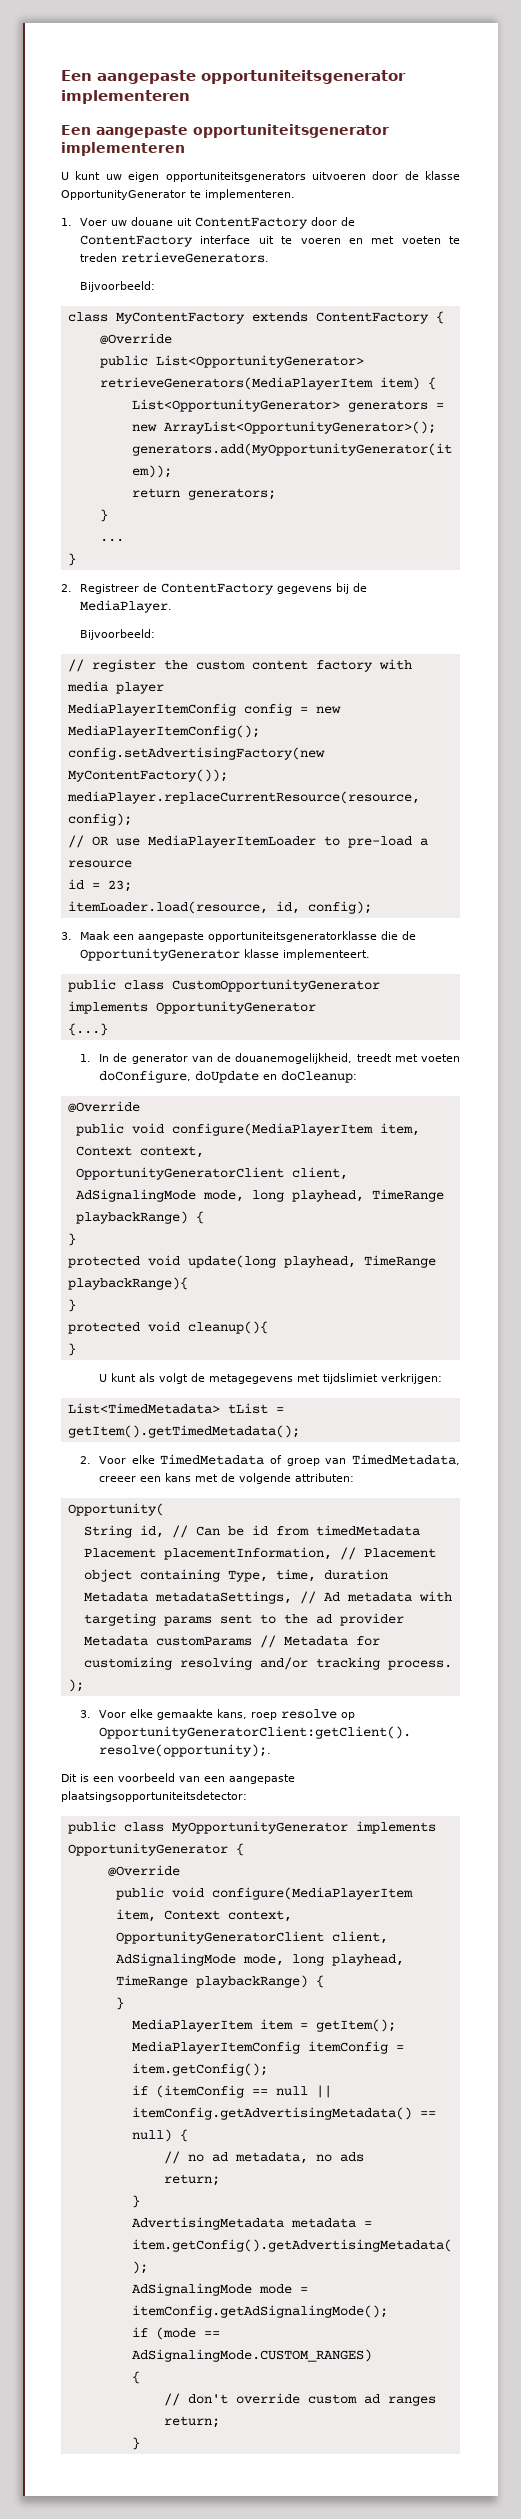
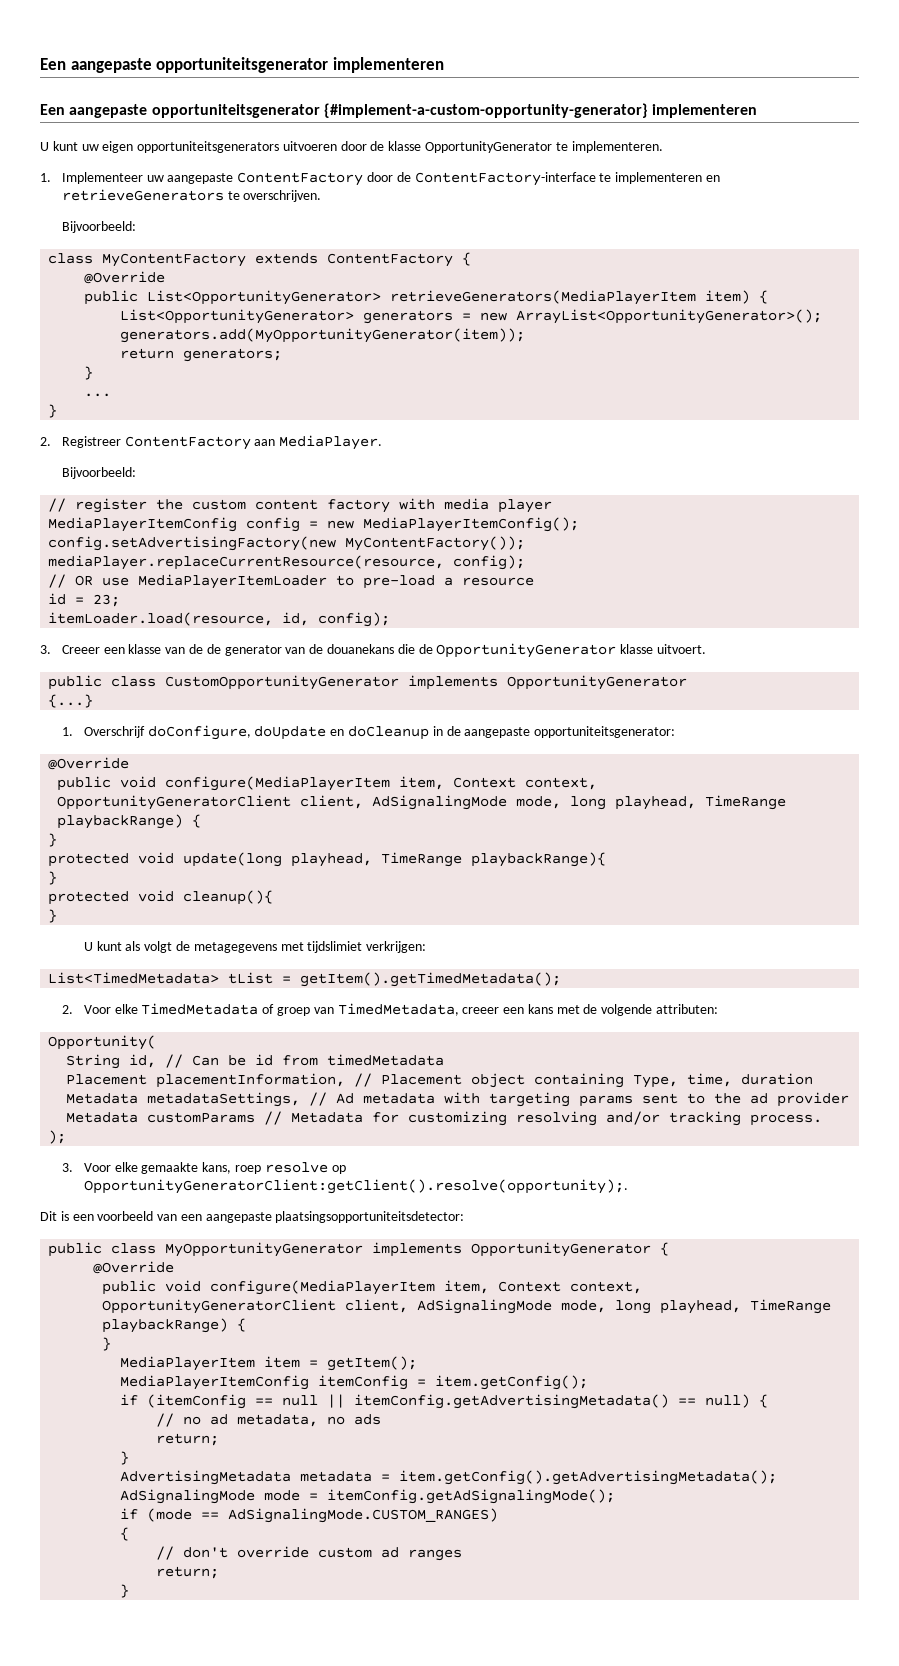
(389, 131) none -> [323,103,648,118] {#implement-a-custom-opportunity-generator}
[80,217,356,229] [80,235,460,247] [80,252,270,263] Voer uw douane uit ContentFactory door de ContentFactory interface uit te voeren en met voeten te treden retrieveGenerators. -> [61,172,720,186] [61,189,322,202] Implementeer uw aangepaste ContentFactory door de ContentFactory-interface te implementeren en retrieveGenerators te overschrijven.
[143,583,368,595] de ContentFactory gegevens bij de -> [124,436,276,450] ContentFactory aan
[80,931,378,942] Maak een aangepaste opportuniteitsgeneratorklasse -> [61,644,394,656] Creeer een klasse van de de generator van de douanekans
[283,949,371,960] implementeert. -> [656,644,706,654] uitvoert.
[99,1053,460,1064] [99,1070,358,1083] In de generator van de douanemogelijkheid, treedt met voeten doConfigure, doUpdate en doCleanup: -> [83,725,676,740] Overschrijf doConfigure, doUpdate en doCleanup in de aangepaste opportuniteitsgenerator:

